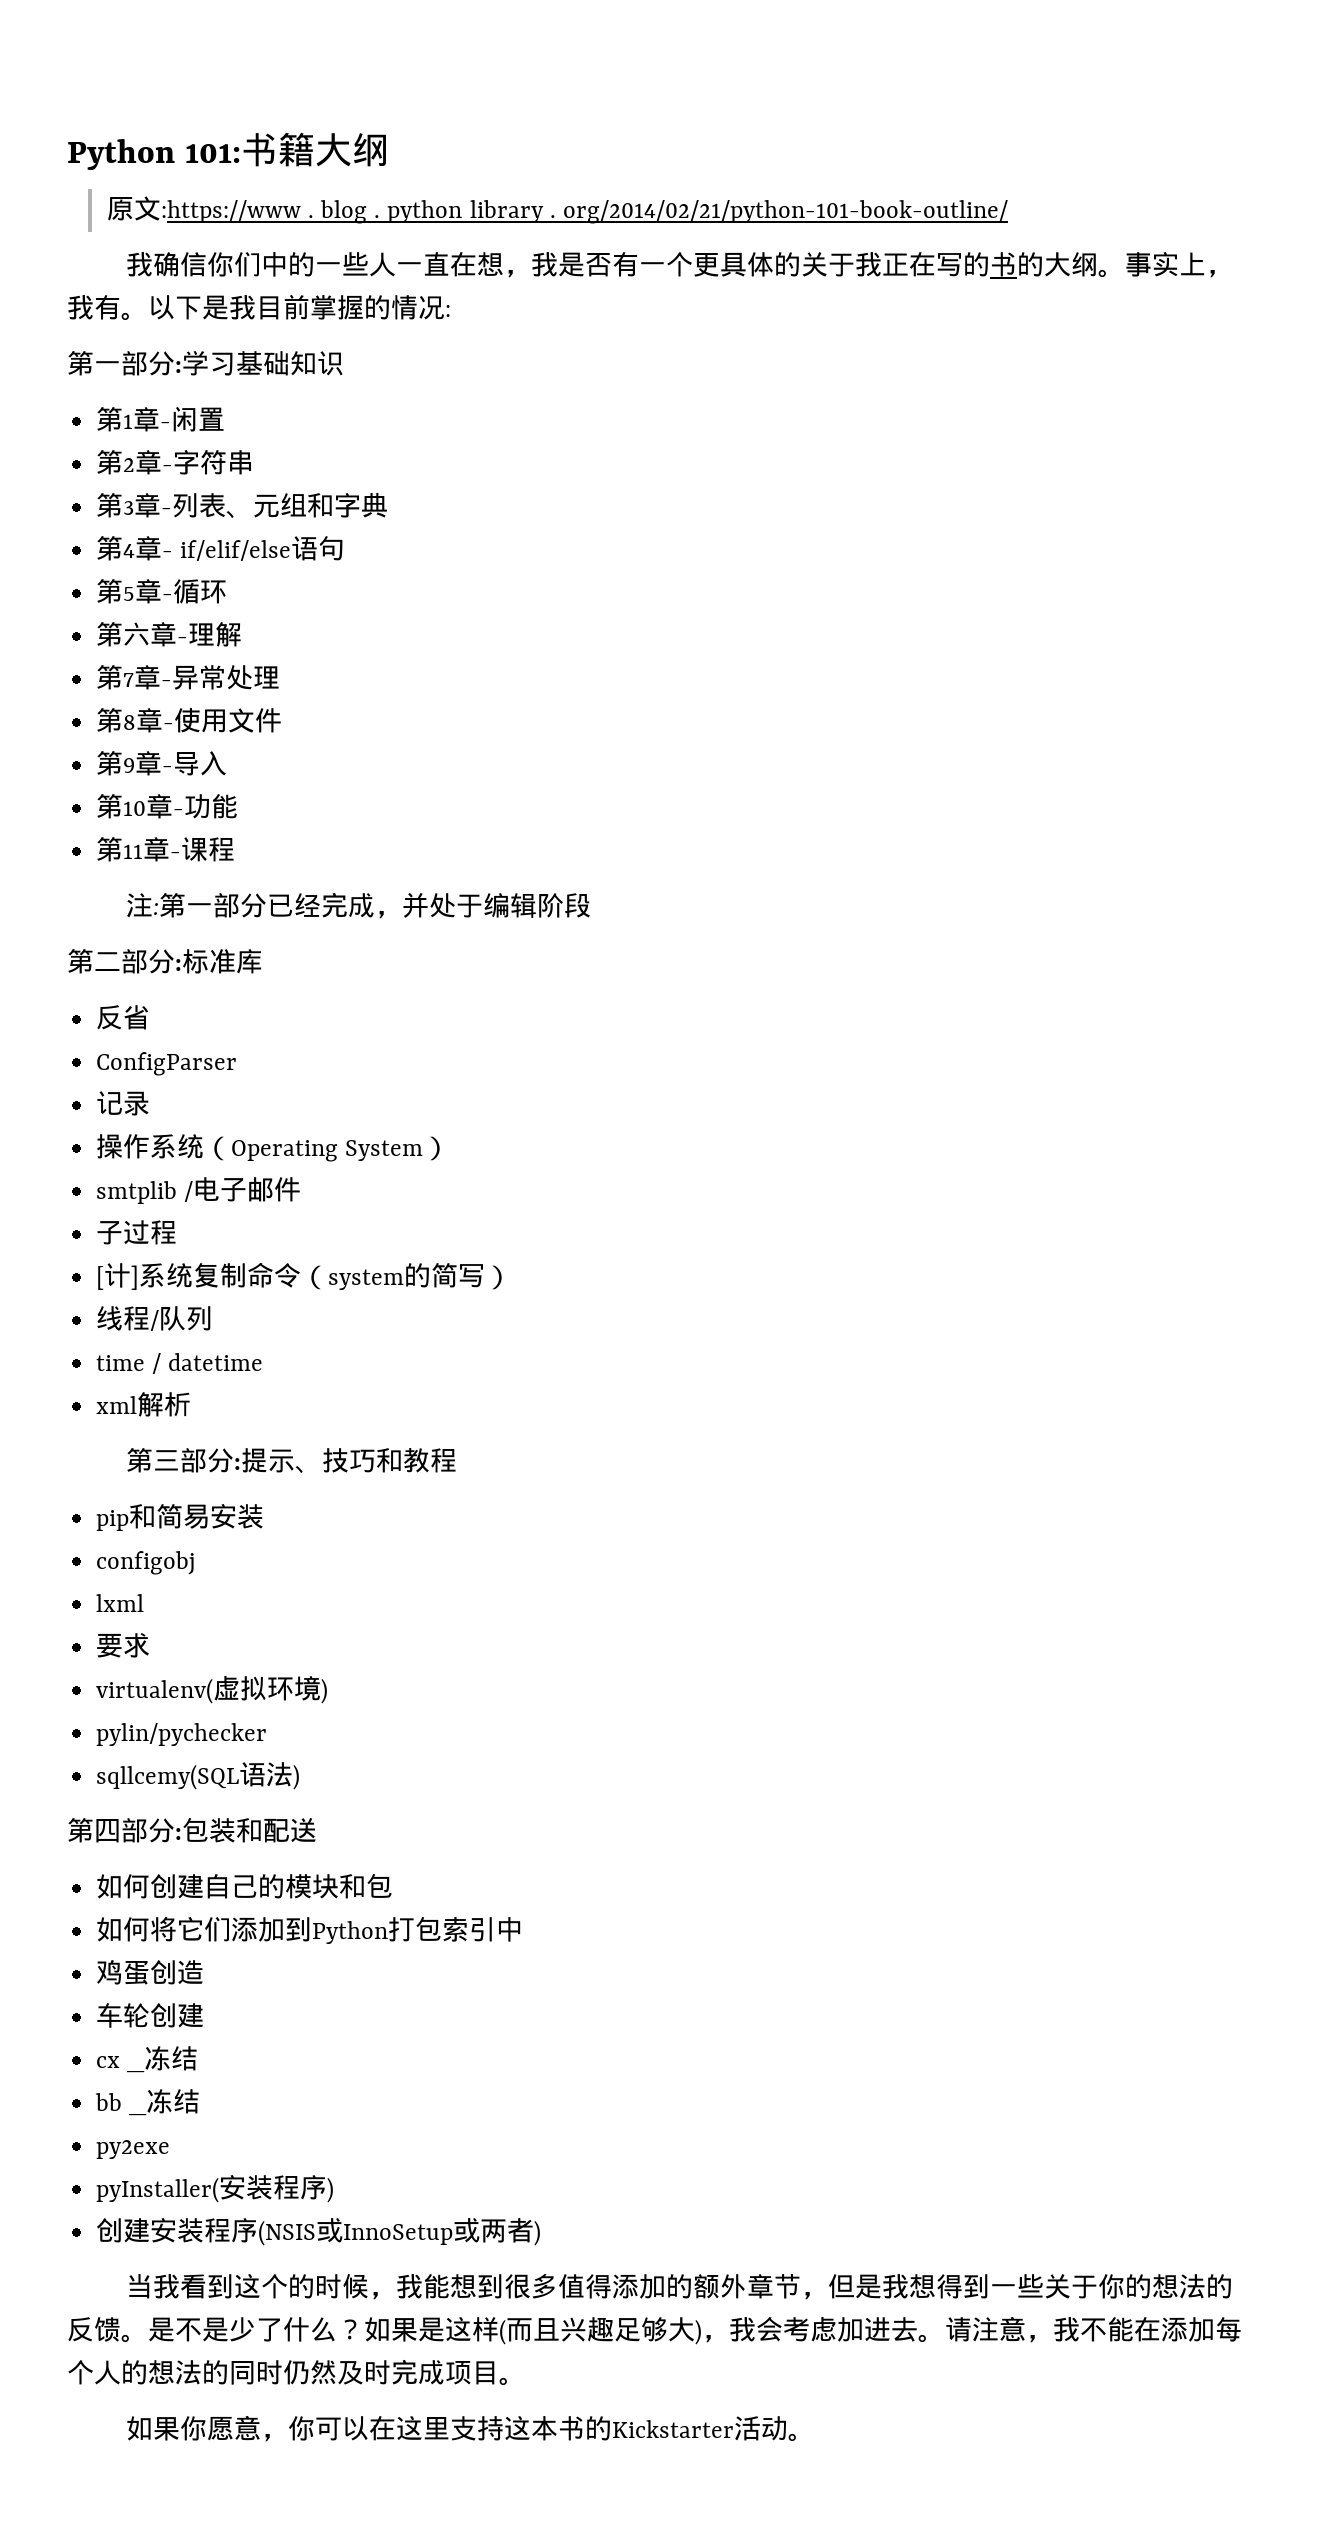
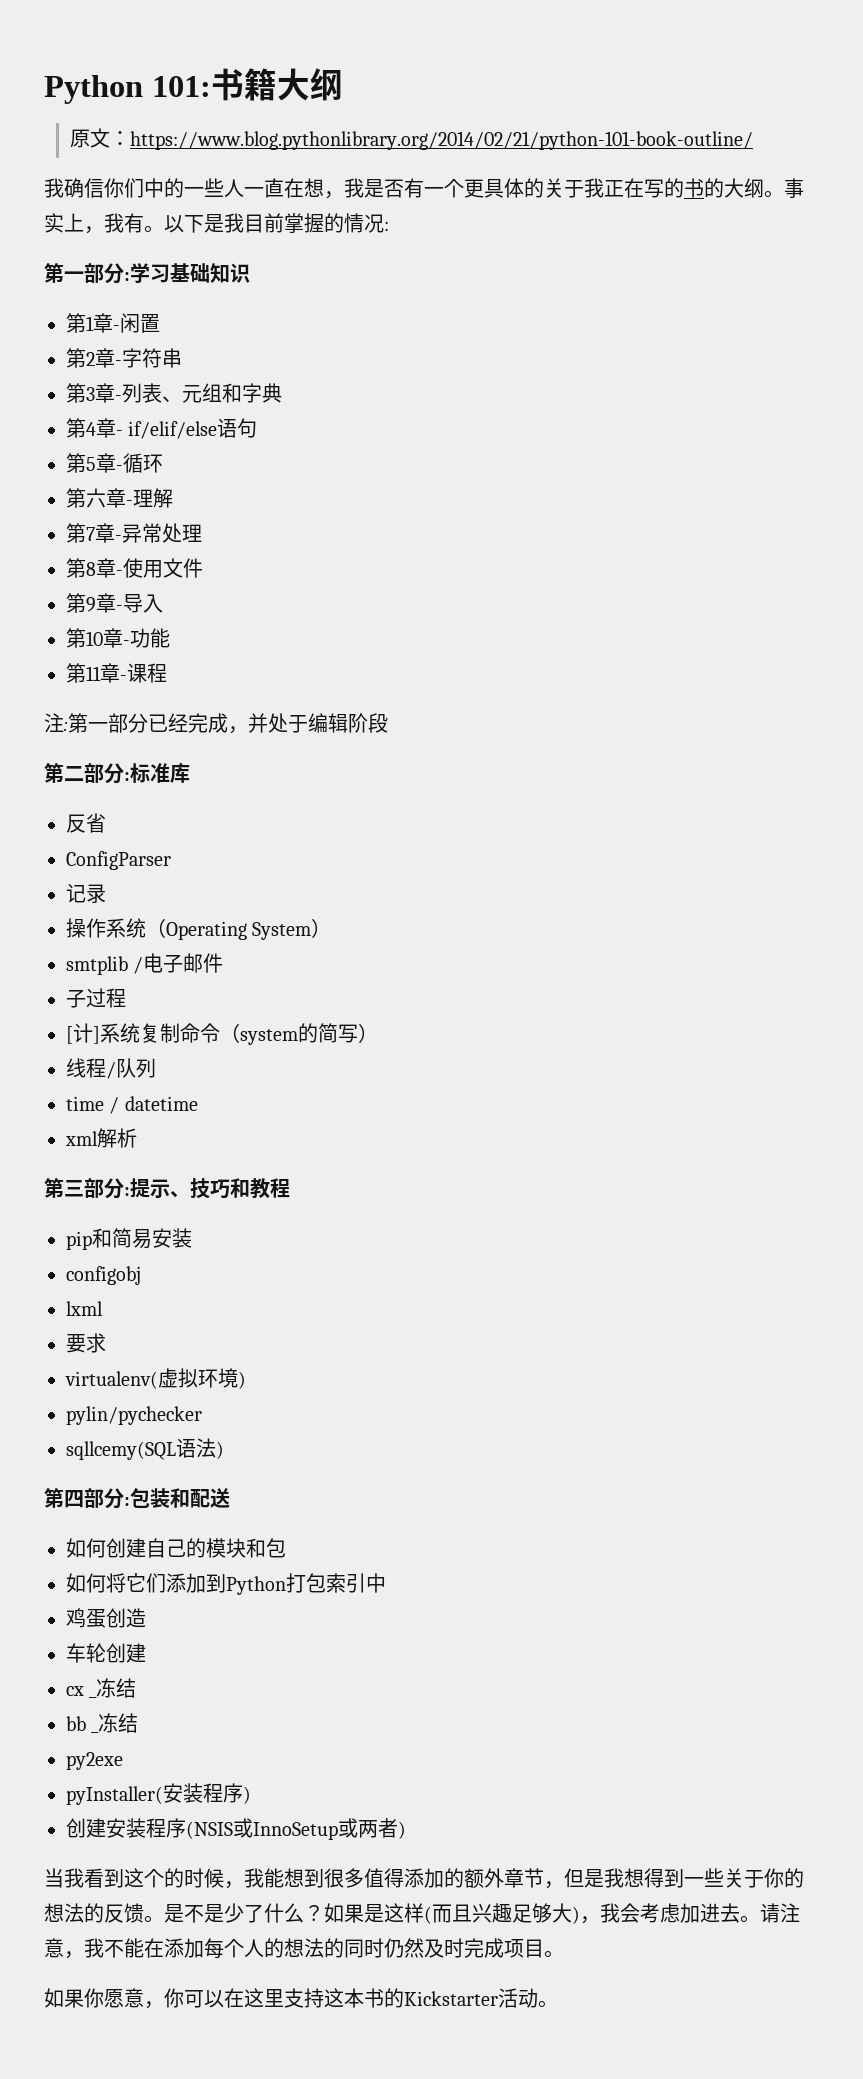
[160,200,1008,224] :https://www . blog . python library . org/2014/02/21/python-101-book-outline/ -> [109,131,753,150] ：https://www.blog.pythonlibrary.org/2014/02/21/python-101-book-outline/

